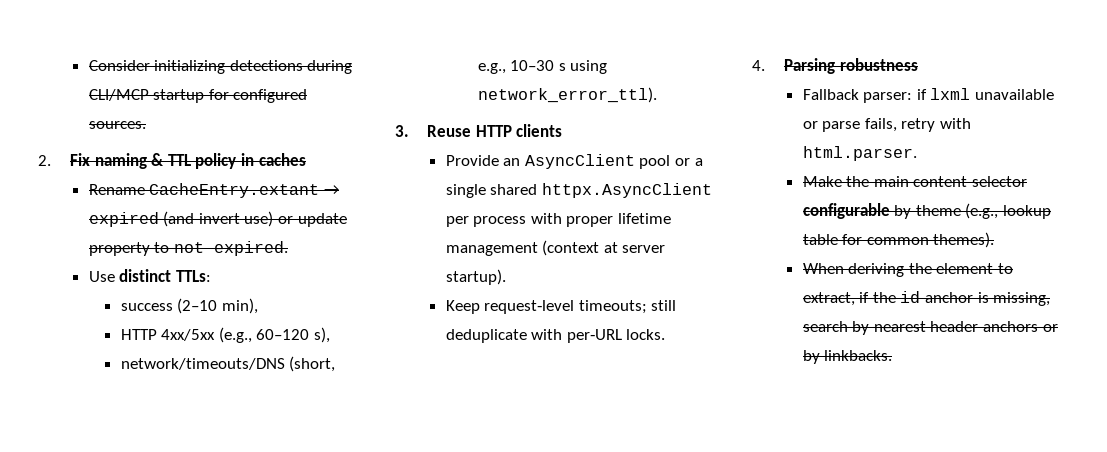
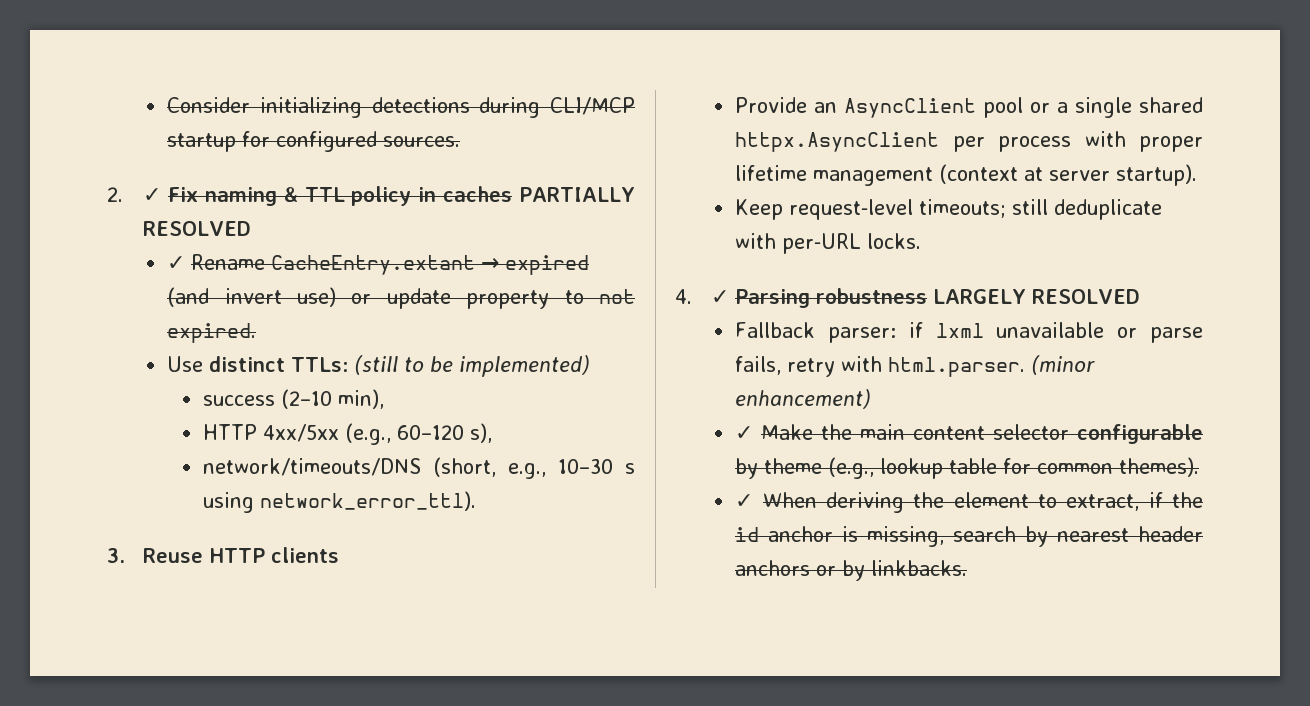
(51, 160) none -> [143,188,162,202] ✓
(306, 159) // -> [519,187,636,202] [143,221,252,236] [167,256,186,270] PARTIALLY RESOLVED // ✓
(211, 276) none -> [354,355,591,377] (still to be implemented)
(765, 65) none -> [711,290,730,304] ✓
(918, 64) none -> [933,289,1140,304] LARGELY RESOLVED
(917, 153) // -> [1031,355,1096,375] [735,389,872,409] [735,426,754,440] (minor enhancement) // ✓
(995, 240) none -> [735,494,754,508] ✓

